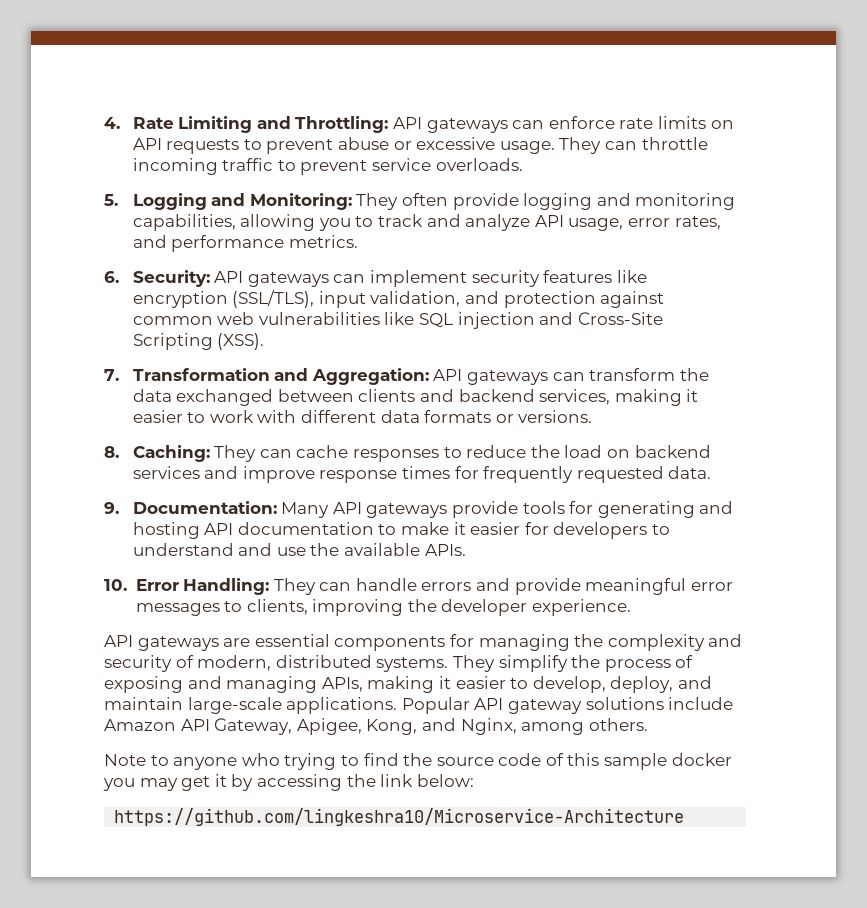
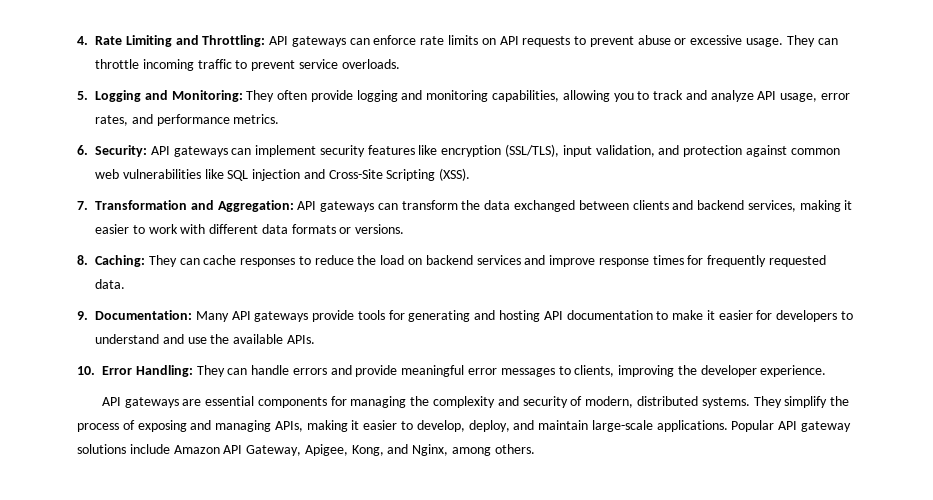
[104,753,732,770] [103,774,474,791] [114,808,685,826] // Note to anyone who trying to find the source code of this sample docker you may get it by accessing the link below: // https://github.com/lingkeshra10/Microservice-Architecture -> (535, 449) none

